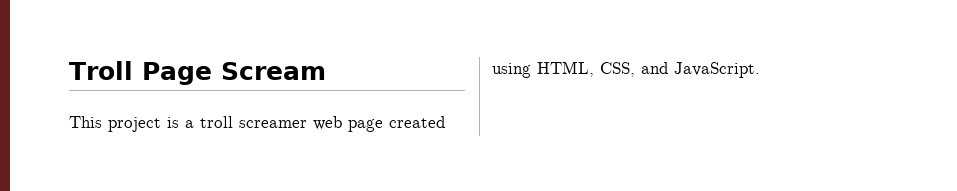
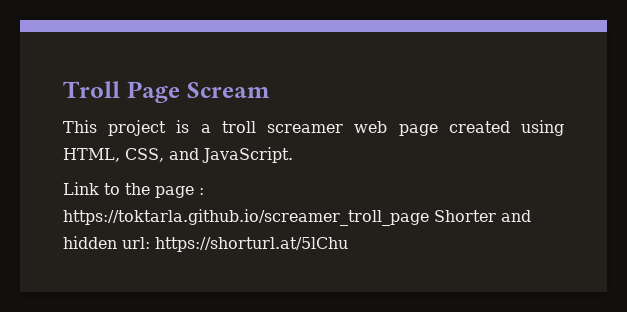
(760, 70) none -> [63,182,204,198] [63,209,531,226] [63,236,348,252] // Link to the page : https://toktarla.github.io/screamer_troll_page Shorter and hidden url: https://shorturl.at/5lChu

